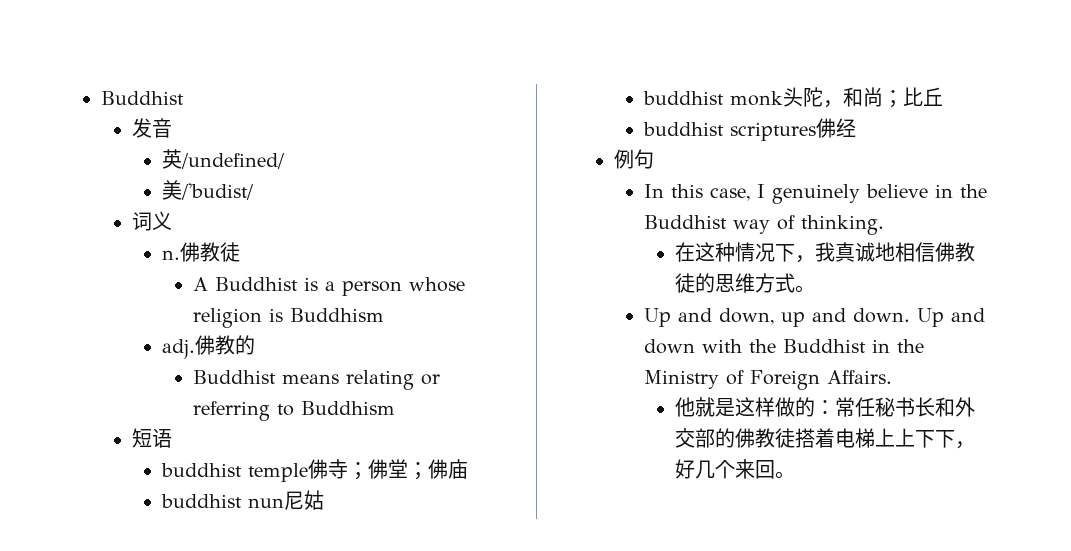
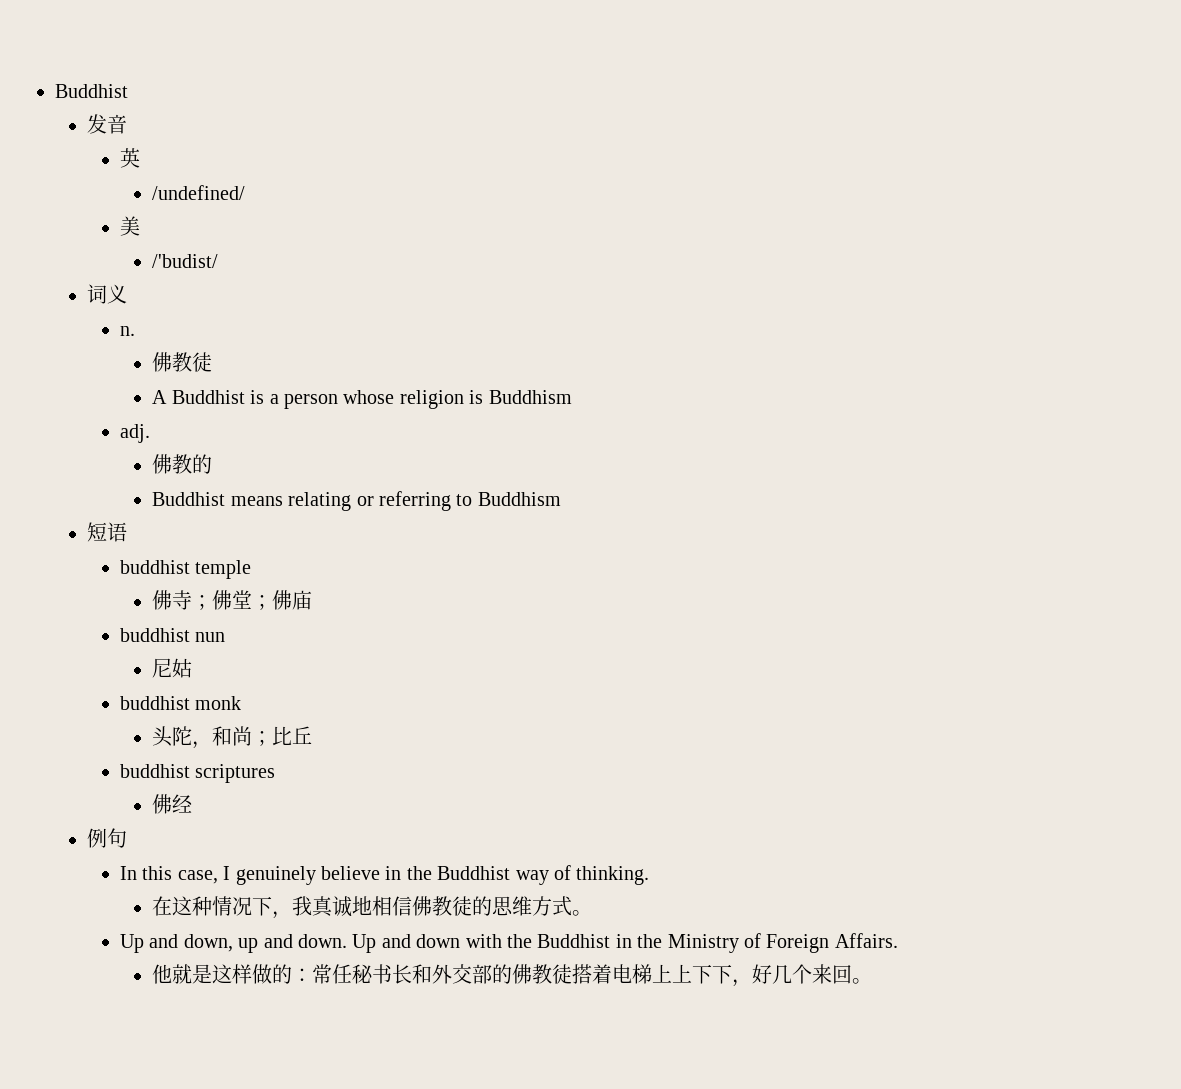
(183, 159) none -> (140, 158) //
(183, 190) none -> (140, 226) //
(181, 255) none -> (135, 331) //
(196, 349) none -> (150, 433) //
(309, 472) none -> (252, 569) //
(285, 503) none -> (226, 637) //
(784, 98) none -> (242, 703) //
(817, 131) none -> (276, 773) //

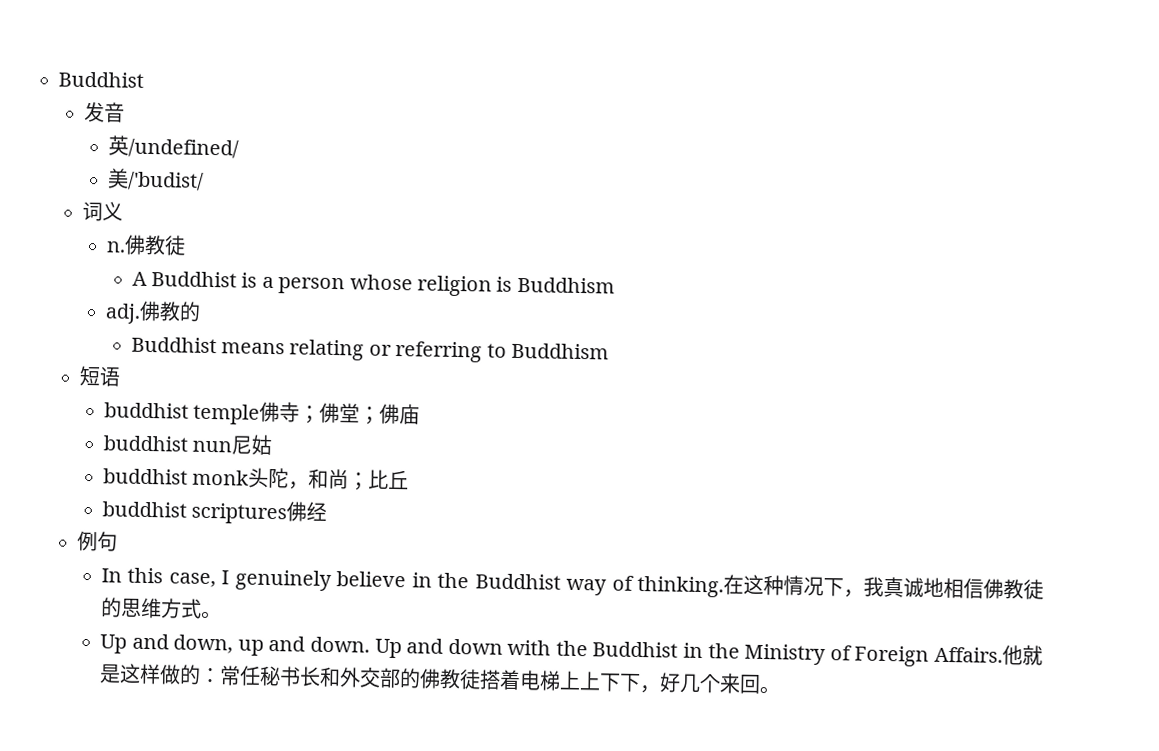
(140, 158) // -> (130, 145) none
(140, 226) // -> (130, 178) none
(135, 331) // -> (127, 247) none
(150, 433) // -> (142, 313) none
(252, 569) // -> (261, 414) none
(226, 637) // -> (233, 446) none
(242, 703) // -> (250, 477) none
(276, 773) // -> (288, 513) none
(650, 875) // -> (724, 586) none
(898, 940) // -> (1003, 654) none

